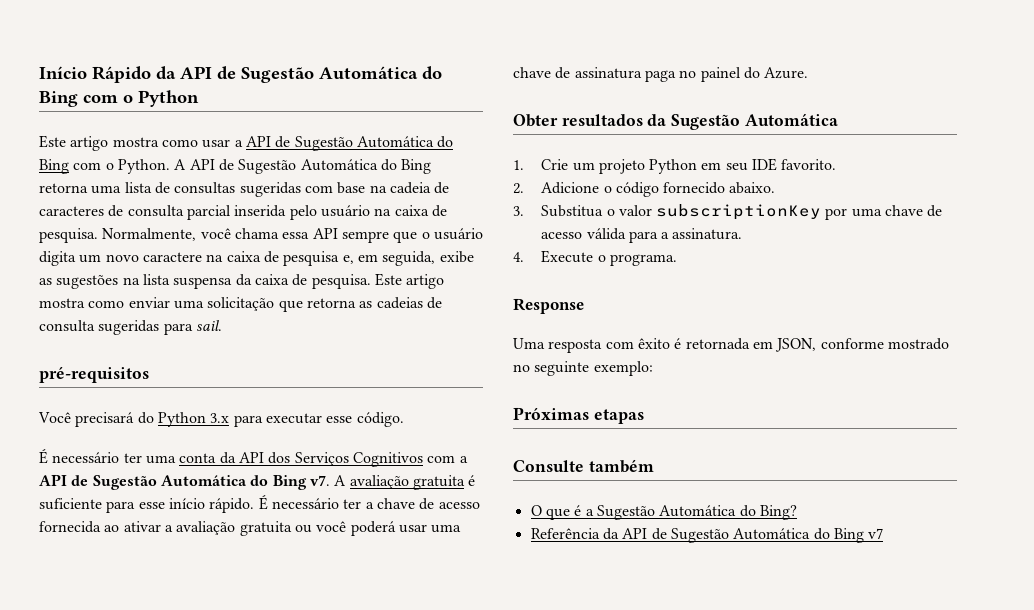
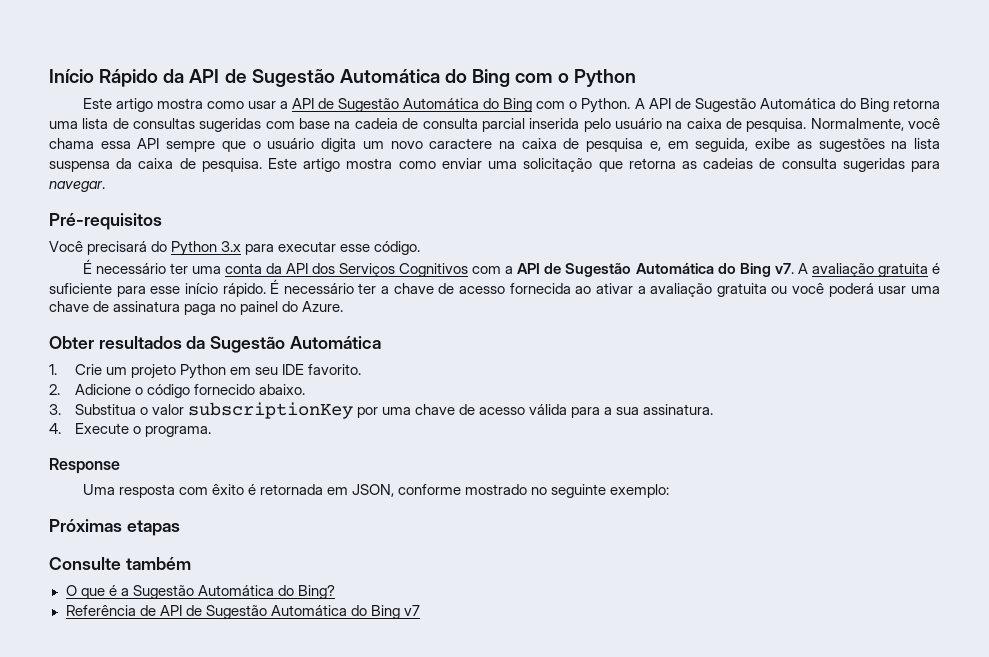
[39,205,124,217] caracteres de -> (419, 123) none
[195,320,222,331] [39,366,149,383] sail. // pré-requisitos -> [49,181,105,192] [49,213,162,230] navegar. // Pré-requisitos
(670, 235) none -> [616,407,640,415] sua
[602,528,619,540] da -> [139,605,156,616] de

